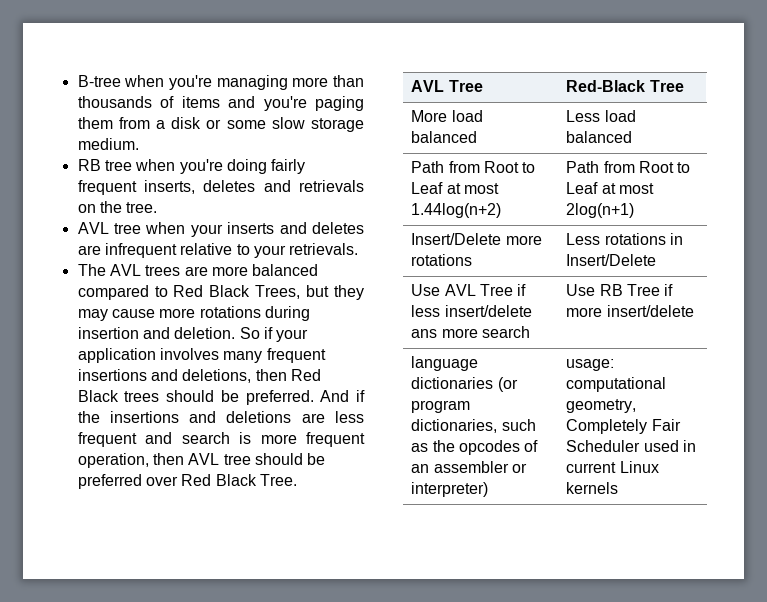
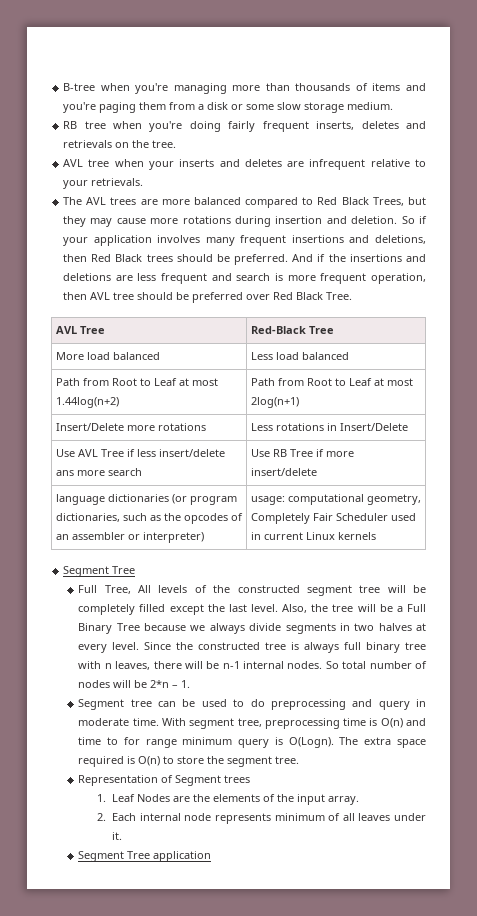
(619, 488) none -> [63,566,136,577] [78,585,426,596] [78,604,427,615] [78,623,427,634] [78,642,426,653] [78,661,428,670] [78,680,191,688] [78,699,426,710] [78,718,426,729] [78,737,426,748] [78,756,300,767] [78,775,251,786] [96,794,359,805] [96,813,426,824] [111,832,122,840] [78,851,212,862] // Segment Tree // Full Tree, All levels of the constructed segment tree will be completely filled except the last level. Also, the tree will be a Full Binary Tree because we always divide segments in two halves at every level. Since the constructed tree is always full binary tree with n leaves, there will be n-1 internal nodes. So total number of nodes will be 2*n – 1. // Segment tree can be used to do preprocessing and query in moderate time. With segment tree, preprocessing time is O(n) and time to for range minimum query is O(Logn). The extra space required is O(n) to store the segment tree. // Representation of Segment trees // 1. Leaf Nodes are the elements of the input array. // 2. Each internal node represents minimum of all leaves under it. // Segment Tree application

